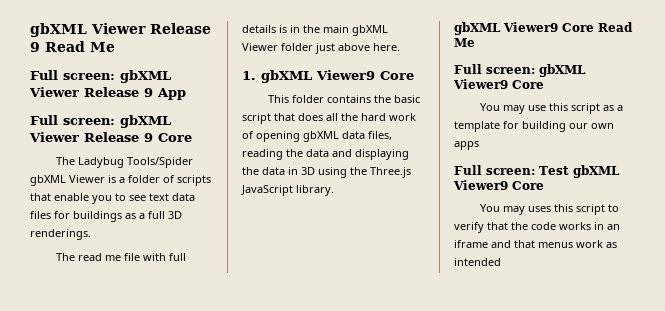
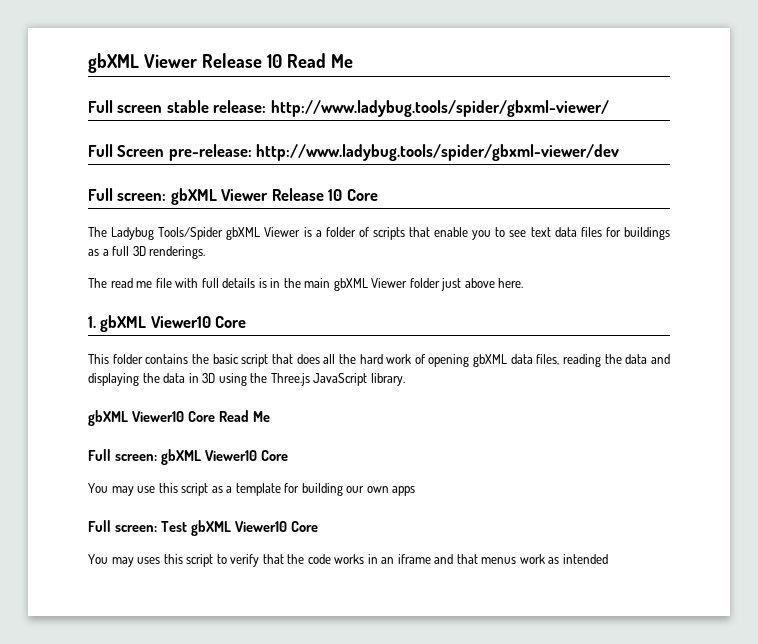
[30,23,211,37] [30,41,115,52] [30,70,171,83] [29,87,186,100] [30,115,171,128] [29,132,153,142] gbXML Viewer Release 9 Read Me // Full screen: gbXML Viewer Release 9 App // Full screen: gbXML Viewer Release 9 -> [88,53,353,73] [88,100,609,117] [88,144,620,161] [88,188,343,205] gbXML Viewer Release 10 Read Me // Full screen stable release: http://www.ladybug.tools/spider/gbxml-viewer/ // Full Screen pre-release: http://www.ladybug.tools/spider/gbxml-viewer/dev // Full screen: gbXML Viewer Release 10
[316,70,375,80] Viewer9 -> [150,316,211,328] Viewer10
[503,22,558,32] Viewer9 -> [131,411,184,422] Viewer10
[453,79,508,89] Viewer9 -> [204,450,257,461] Viewer10
[453,180,508,190] Viewer9 -> [234,521,287,532] Viewer10

